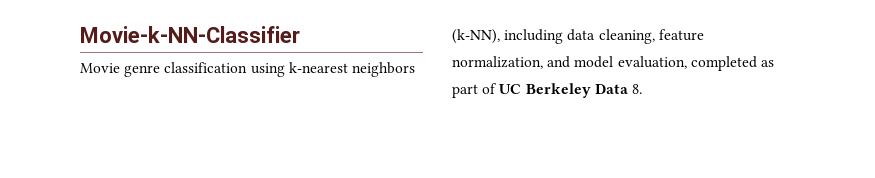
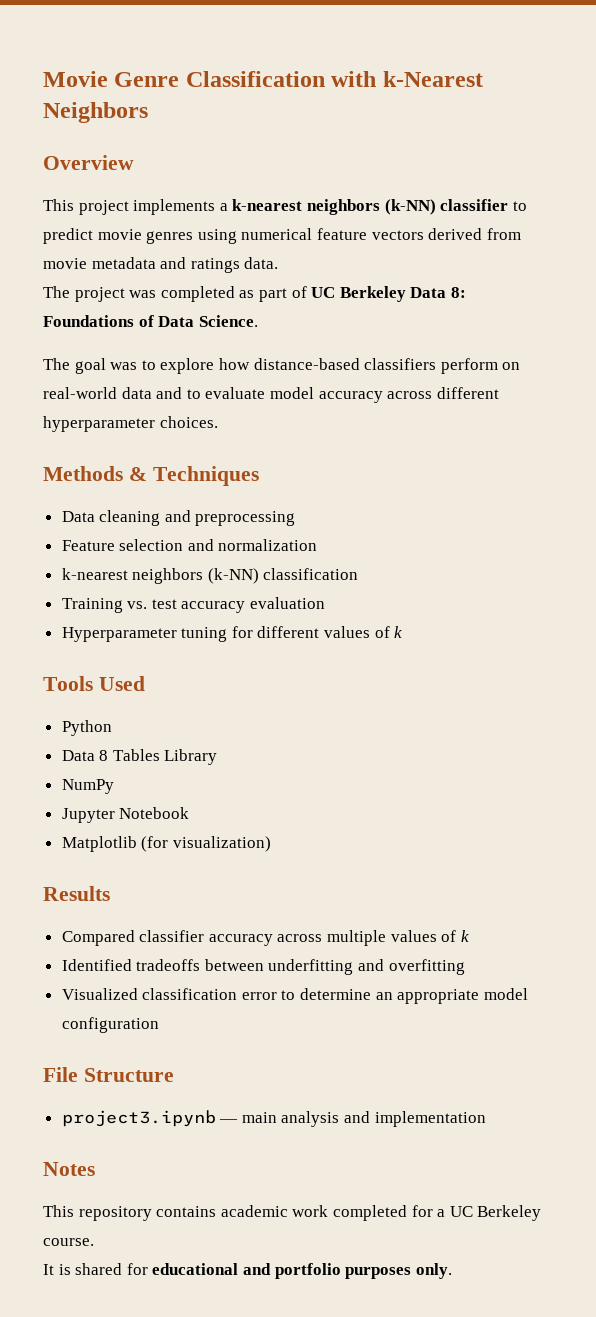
[80,26,300,43] [80,62,415,77] [452,29,704,44] [452,56,687,69] Movie-k-NN-Classifier // Movie genre classification using k-nearest neighbors (k-NN), including data cleaning, feature normalization, and model evaluation, -> [43,71,483,87] [43,102,148,123] [43,155,134,170] [43,199,527,215] [43,228,521,244] [43,257,279,273] [43,286,157,302] Movie Genre Classification with k-Nearest Neighbors // Overview // This project implements a k-nearest neighbors (k-NN) classifier to predict movie genres using numerical feature vectors derived from movie metadata and ratings data. // The project was
[631,84,642,94] 8. -> [450,287,466,298] [43,315,258,327] [43,358,521,374] [43,387,499,403] [43,416,218,432] [43,466,259,486] [61,510,296,526] [61,539,318,551] [61,568,359,584] [61,597,326,613] [61,626,403,642] [43,676,145,691] [61,720,112,736] [61,749,218,765] [61,779,114,794] [61,807,190,823] [61,836,271,852] [43,886,110,901] [61,930,469,946] [61,959,465,975] [61,988,528,1004] [61,1017,159,1033] [43,1067,174,1082] [61,1110,486,1127] [43,1162,95,1176] [43,1205,542,1221] [43,1238,94,1246] [43,1263,452,1279] 8: Foundations of Data Science. // The goal was to explore how distance-based classifiers perform on real-world data and to evaluate model accuracy across different hyperparameter choices. // Methods & Techniques // Data cleaning and preprocessing // Feature selection and normalization // k-nearest neighbors (k-NN) classification // Training vs. test accuracy evaluation // Hyperparameter tuning for different values of k // Tools Used // Python // Data 8 Tables Library // NumPy // Jupyter Notebook // Matplotlib (for visualization) // Results // Compared classifier accuracy across multiple values of k // Identified tradeoffs between underfitting and overfitting // Visualized classification error to determine an appropriate model configuration // File Structure // project3.ipynb — main analysis and implementation // Notes // This repository contains academic work completed for a UC Berkeley course. // It is shared for educational and portfolio purposes only.

